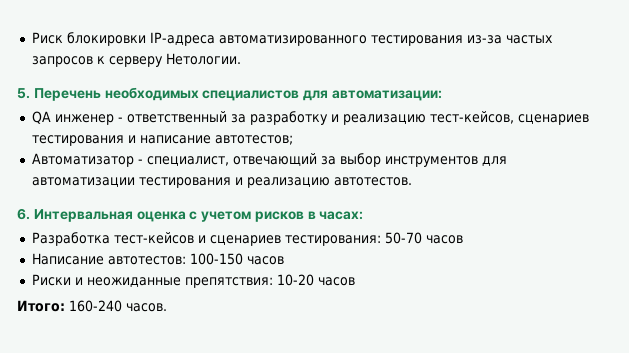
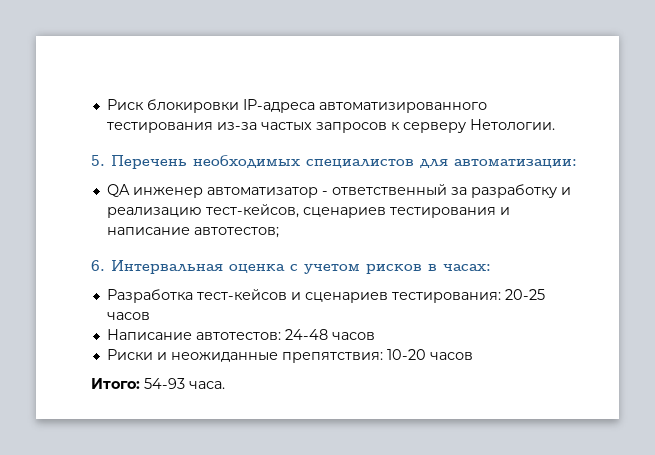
(114, 119) none -> [206,187,318,198] автоматизатор
[31,153,507,167] [31,177,412,188] // Автоматизатор - специалист, отвечающий за выбор инструментов для автоматизации тестирования и реализацию автотестов. -> (279, 232) none
[384,232,422,244] 50-70 -> [504,289,545,300] 20-25
[189,253,243,265] 100-150 -> [284,329,328,340] 24-48
[69,300,167,312] 160-240 часов. -> [144,378,225,389] 54-93 часа.

